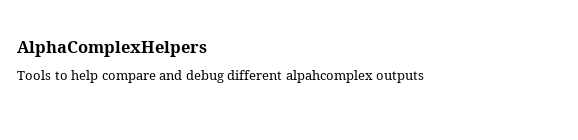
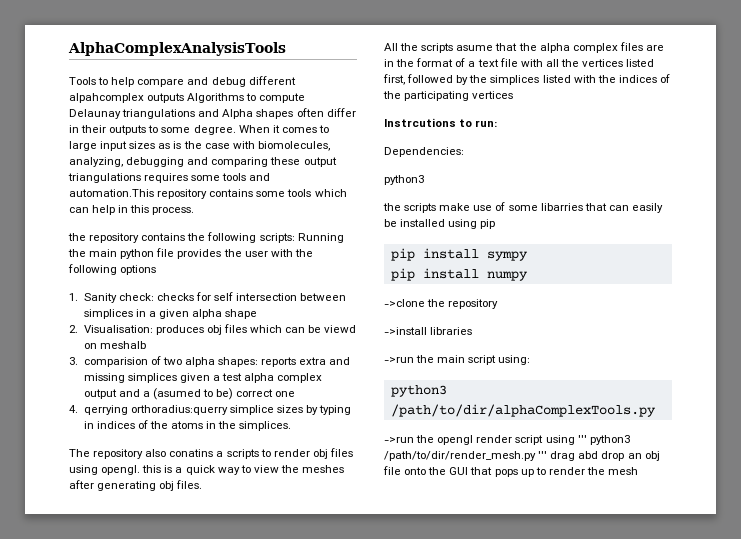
[17,41,207,57] AlphaComplexHelpers -> [68,42,286,56] AlphaComplexAnalysisTools
(425, 77) none -> [187,93,306,103] [69,108,356,119] [69,125,329,135] [69,141,330,151] [69,157,337,167] [68,173,271,183] [69,189,347,199] [69,205,195,215] [68,232,344,243] [68,248,313,259] [68,264,157,275] [69,292,347,303] [83,309,258,319] [69,324,357,335] [83,341,146,349] [69,356,351,367] [83,373,323,383] [83,388,296,400] [69,405,352,415] [83,420,292,431] [69,448,353,459] [69,465,345,475] [69,480,203,491] [384,42,664,53] [384,58,655,67] [383,74,670,85] [383,91,514,101] [384,118,498,127] [384,147,464,157] [384,175,424,185] [383,202,663,213] [384,219,496,229] [390,248,528,261] [390,268,528,281] [384,299,499,309] [384,327,473,335] [384,355,531,365] [390,385,447,397] [390,404,656,417] [384,435,630,445] [384,451,660,461] [383,466,639,477] Algorithms to compute Delaunay triangulations and Alpha shapes often differ in their outputs to some degree. When it comes to large input sizes as is the case with biomolecules, analyzing, debugging and comparing these output triangulations requires some tools and automation.This repository contains some tools which can help in this process. // the repository contains the following scripts: Running the main python file provides the user with the following options // 1. Sanity check: checks for self intersection between simplices in a given alpha shape // 2. Visualisation: produces obj files which can be viewd on meshalb // 3. comparision of two alpha shapes: reports extra and missing simplices given a test alpha complex output and a (asumed to be) correct one // 4. qerrying orthoradius:querry simplice sizes by typing in indices of the atoms in the simplices. // The repository also conatins a scripts to render obj files using opengl. this is a quick way to view the meshes after generating obj files. // All the scripts asume that the alpha complex files are in the format of a text file with all the vertices listed first, followed by the simplices listed with the indices of the participating vertices // Instrcutions to run: // Dependencies: // python3 // the scripts make use of some libarries that can easily be installed using pip // pip install sympy // pip install numpy // ->clone the repository // ->install libraries // ->run the main script using: // python3 /path/to/dir/alphaComplexTools.py // ->run the opengl render script using ''' python3 /path/to/dir/render_mesh.py ''' drag abd drop an obj file onto the GUI that pops up to render the mesh

